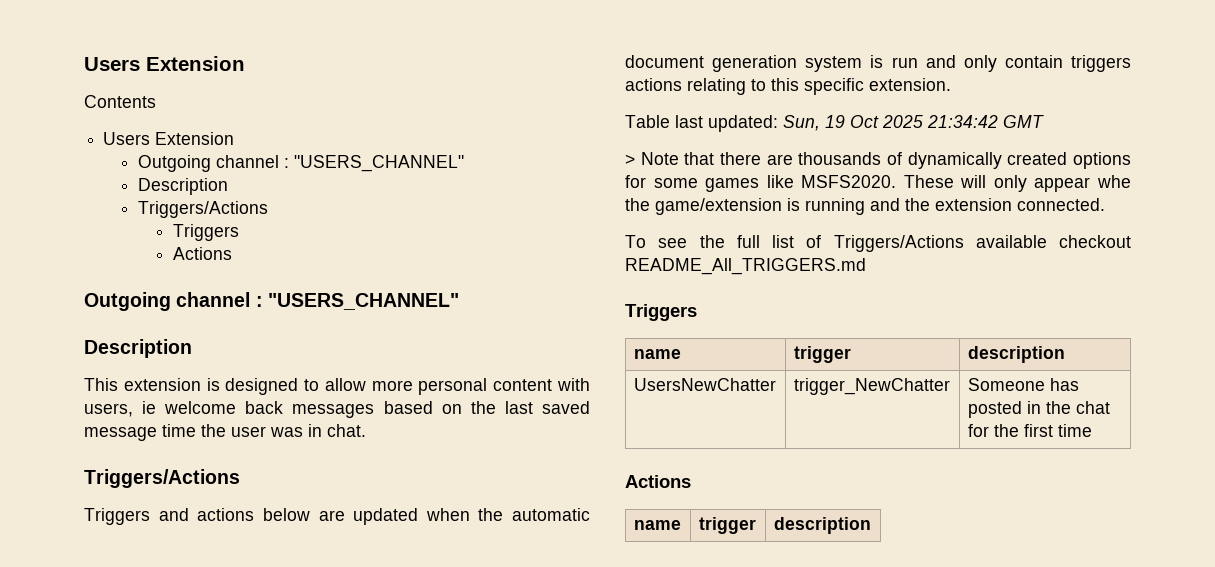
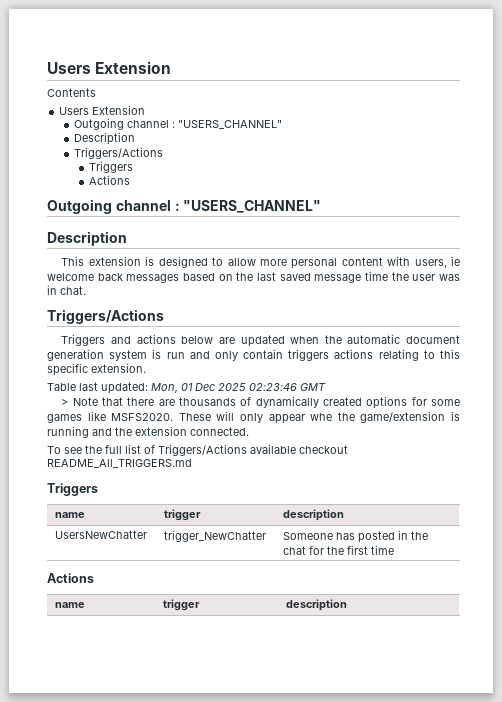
[783,115,998,131] Sun, 19 Oct 2025 21:34:42 -> [151,383,297,393] Mon, 01 Dec 2025 02:23:46

